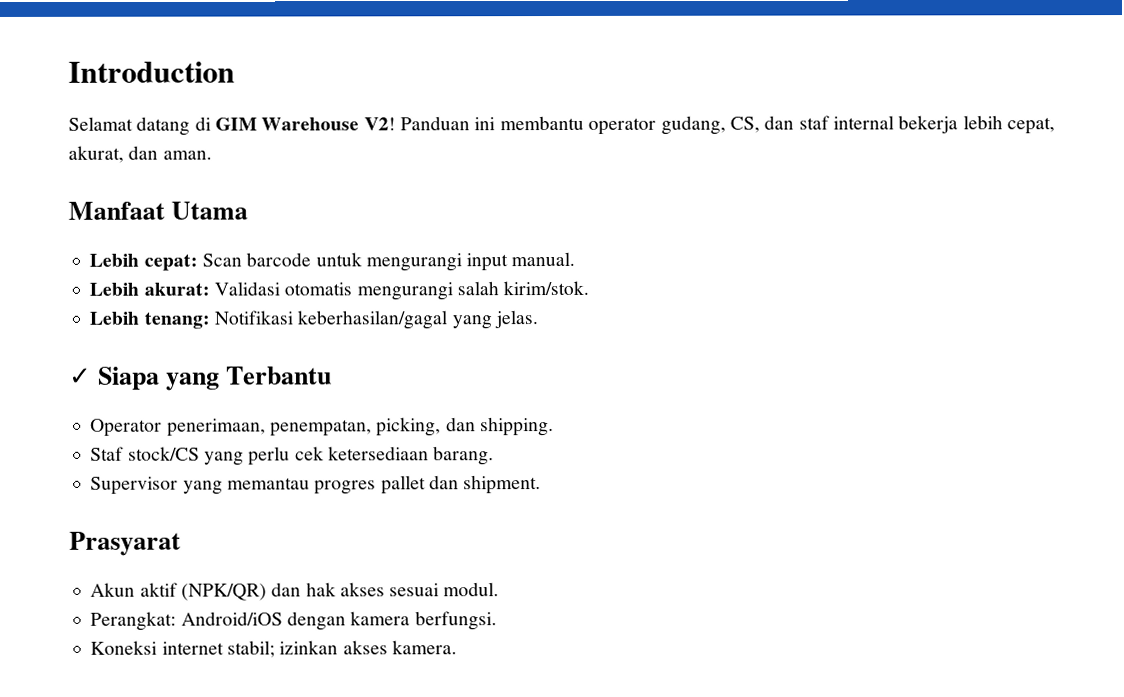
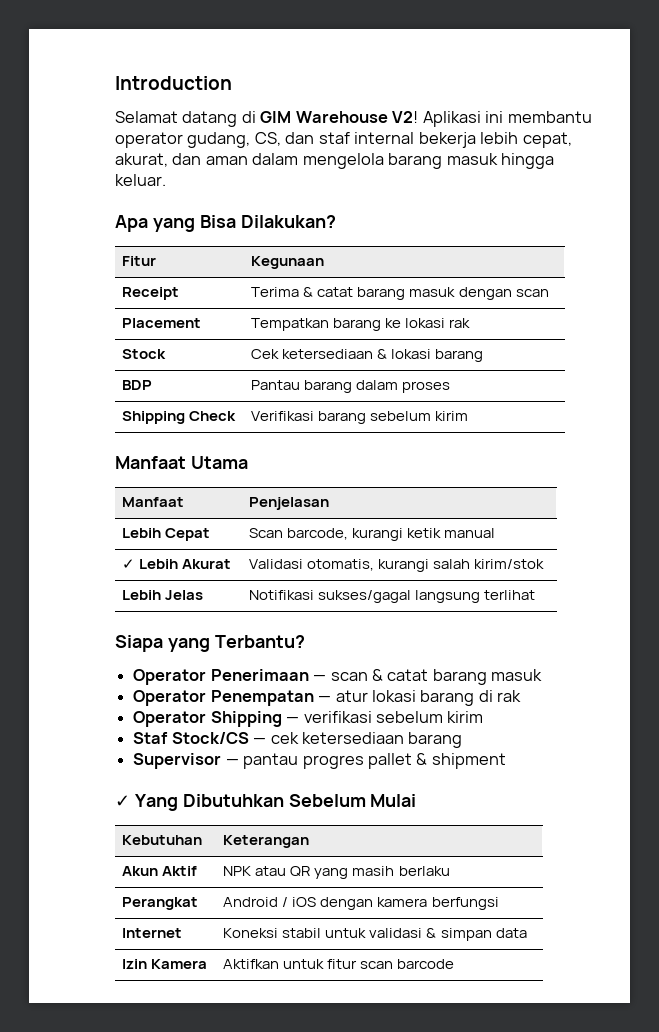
[400,116,471,131] Panduan -> [422,111,481,127] Aplikasi
[162,150,212,160] [68,201,249,220] [89,251,576,272] [89,280,590,301] [89,310,538,330] [69,366,333,391] [90,417,554,437] [90,446,495,466] [90,475,542,495] [69,531,181,556] [90,582,500,601] [90,611,497,631] [90,640,457,658] aman. // Manfaat Utama // Lebih cepat: Scan barcode untuk mengurangi input manual. // Lebih akurat: Validasi otomatis mengurangi salah kirim/stok. // Lebih tenang: Notifikasi keberhasilan/gagal yang jelas. // ✓ Siapa yang Terbantu // Operator penerimaan, penempatan, picking, dan shipping. // Staf stock/CS yang perlu cek ketersediaan barang. // Supervisor yang memantau progres pallet dan shipment. // Prasyarat // Akun aktif (NPK/QR) dan hak akses sesuai modul. // Perangkat: Android/iOS dengan kamera berfungsi. // Koneksi internet stabil; izinkan akses kamera. -> [205,153,555,169] [115,174,166,186] [115,215,336,232] [122,256,157,266] [251,256,325,269] [122,287,180,300] [251,287,549,300] [122,318,202,328] [251,318,471,331] [122,349,167,359] [251,349,484,362] [122,380,153,390] [251,380,451,393] [122,411,237,424] [251,411,469,424] [115,456,248,469] [122,497,185,507] [249,497,330,510] [122,528,211,541] [249,528,496,541] [122,559,232,569] [249,559,545,572] [122,590,204,600] [249,590,536,603] [115,635,305,652] [133,669,543,685] [133,690,522,706] [133,711,484,727] [133,732,463,748] [133,753,506,769] [115,794,417,811] [122,835,203,845] [223,835,310,848] [122,866,198,876] [223,866,450,879] [122,897,199,910] [223,897,499,910] [122,928,183,938] [223,928,527,941] [122,959,208,969] [223,959,455,969] aman dalam mengelola barang masuk hingga keluar. // Apa yang Bisa Dilakukan? // Fitur | Kegunaan // Receipt | Terima & catat barang masuk dengan scan // Placement | Tempatkan barang ke lokasi rak // Stock | Cek ketersediaan & lokasi barang // BDP | Pantau barang dalam proses // Shipping Check | Verifikasi barang sebelum kirim // Manfaat Utama // Manfaat | Penjelasan // Lebih Cepat | Scan barcode, kurangi ketik manual // ✓ Lebih Akurat | Validasi otomatis, kurangi salah kirim/stok // Lebih Jelas | Notifikasi sukses/gagal langsung terlihat // Siapa yang Terbantu? // Operator Penerimaan — scan & catat barang masuk // Operator Penempatan — atur lokasi barang di rak // Operator Shipping — verifikasi sebelum kirim // Staf Stock/CS — cek ketersediaan barang // Supervisor — pantau progres pallet & shipment // ✓ Yang Dibutuhkan Sebelum Mulai // Kebutuhan | Keterangan // Akun Aktif | NPK atau QR yang masih berlaku // Perangkat | Android / iOS dengan kamera berfungsi // Internet | Koneksi stabil untuk validasi & simpan data // Izin Kamera | Aktifkan untuk fitur scan barcode

